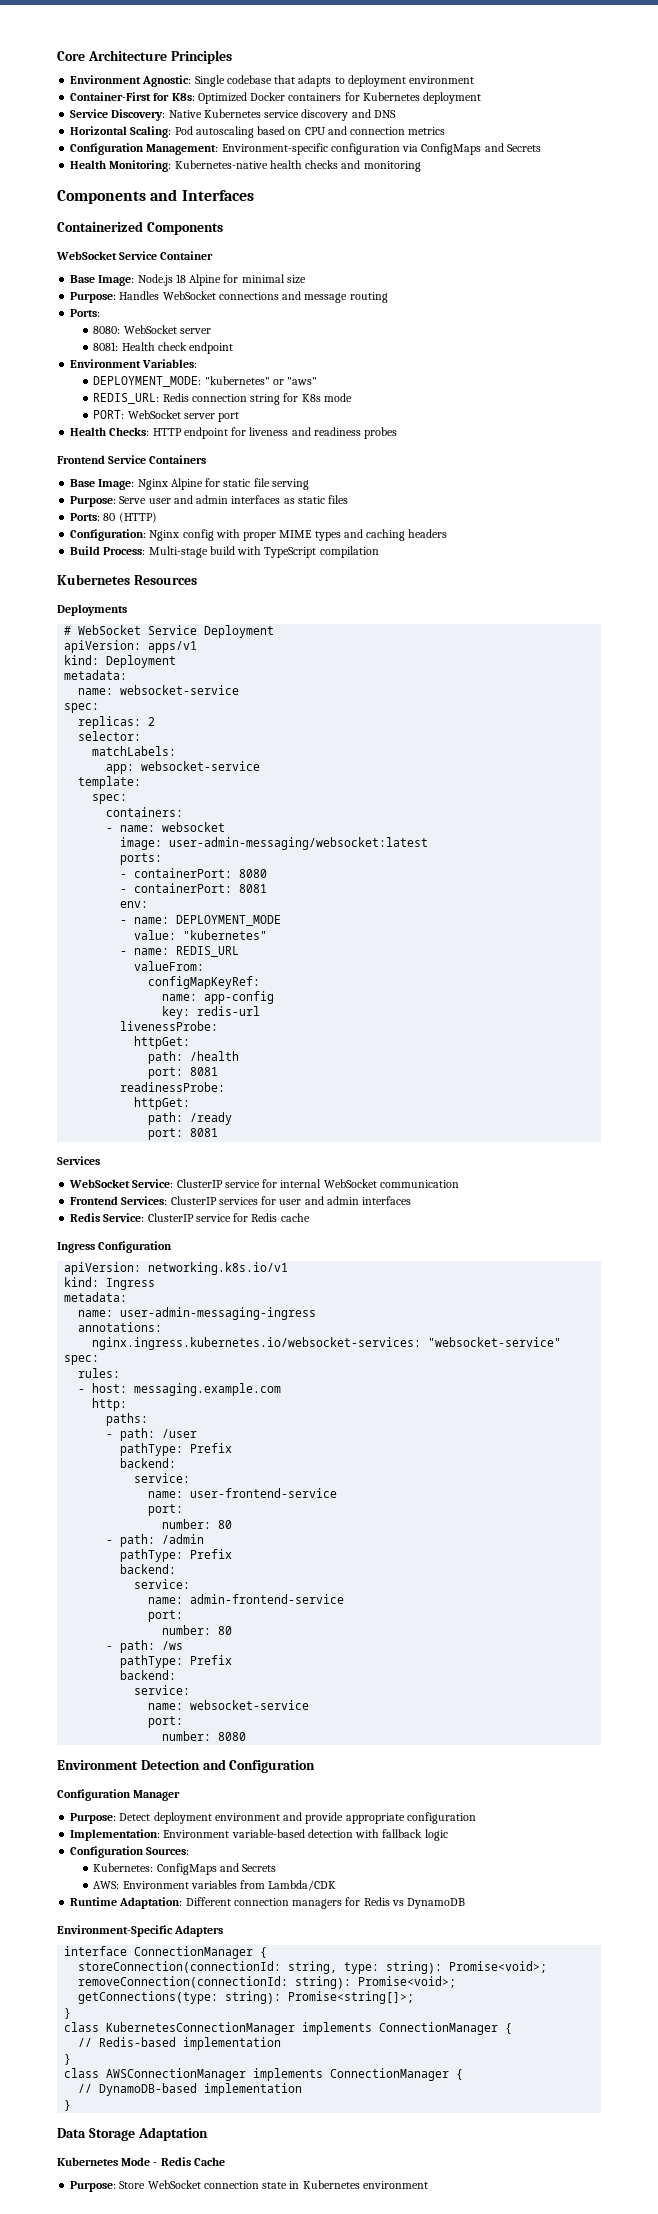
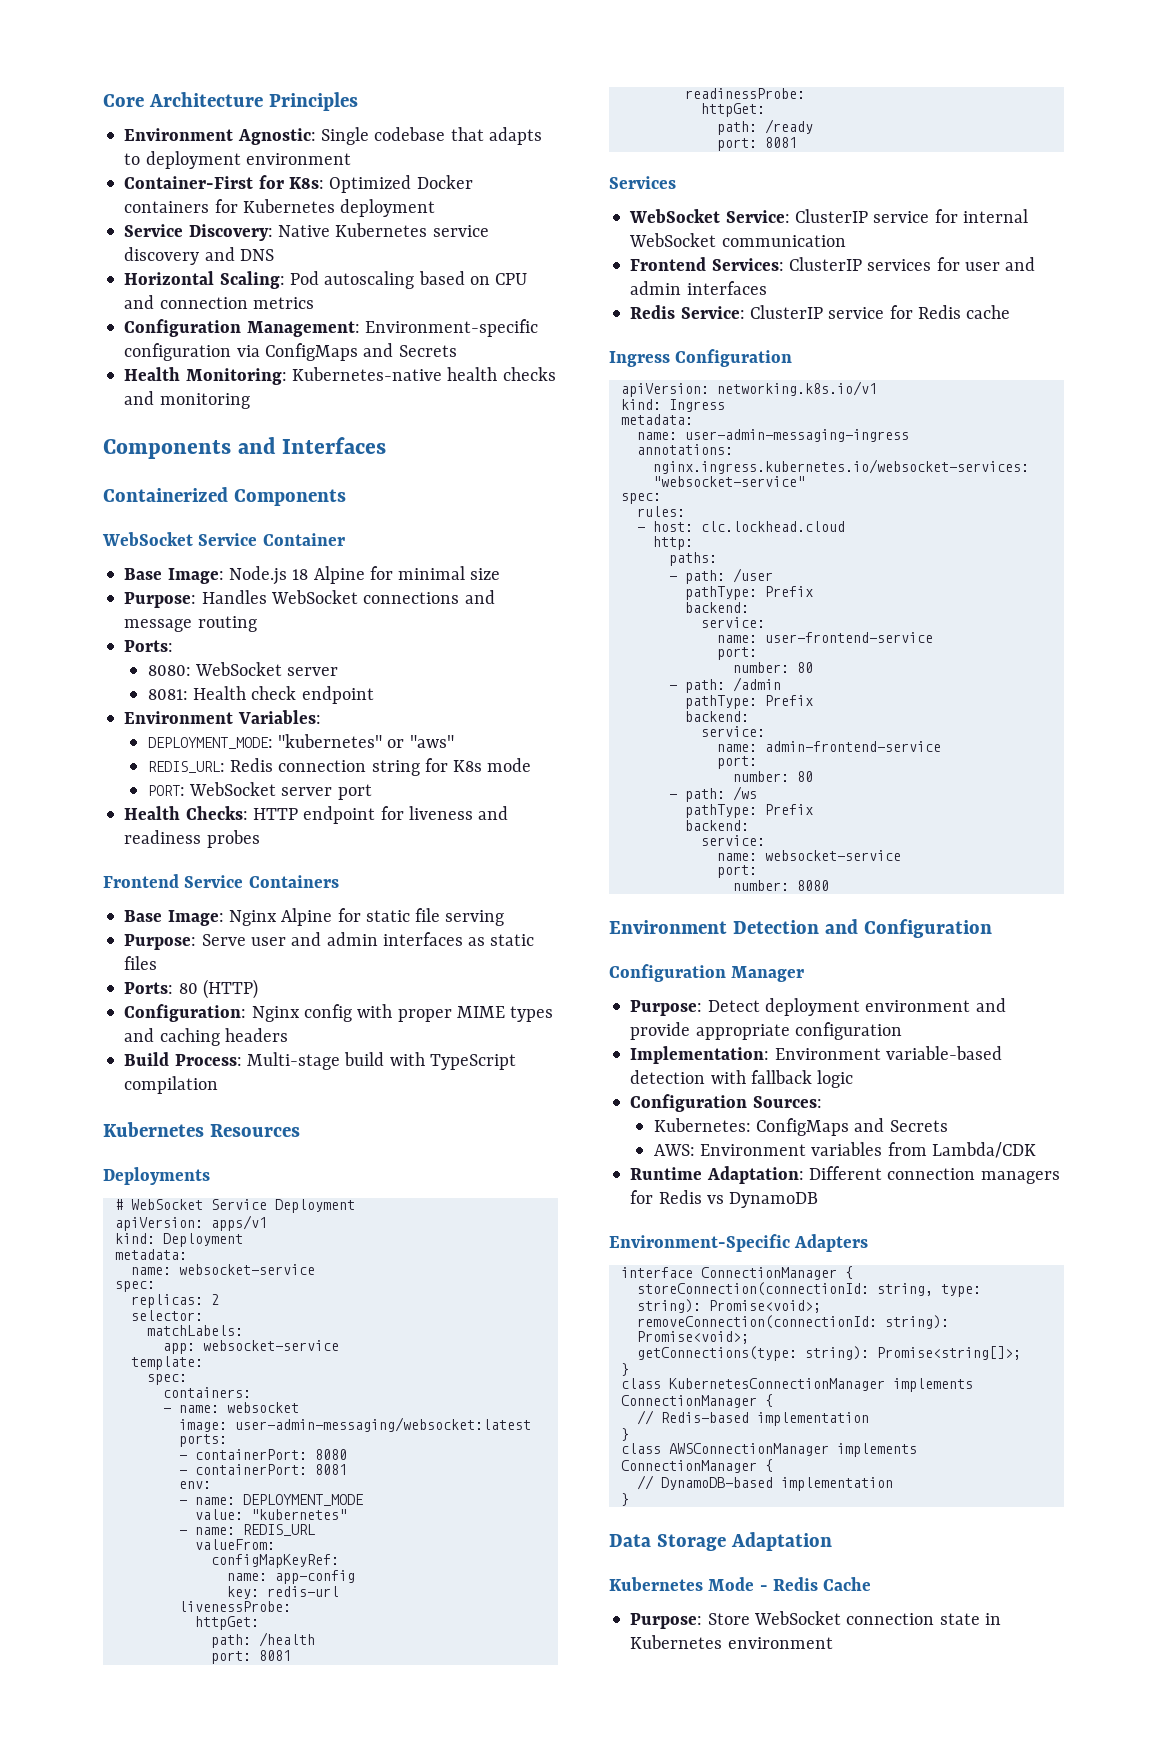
[134,1383,282,1396] messaging.example.com -> [700,521,845,532] clc.lockhead.cloud

